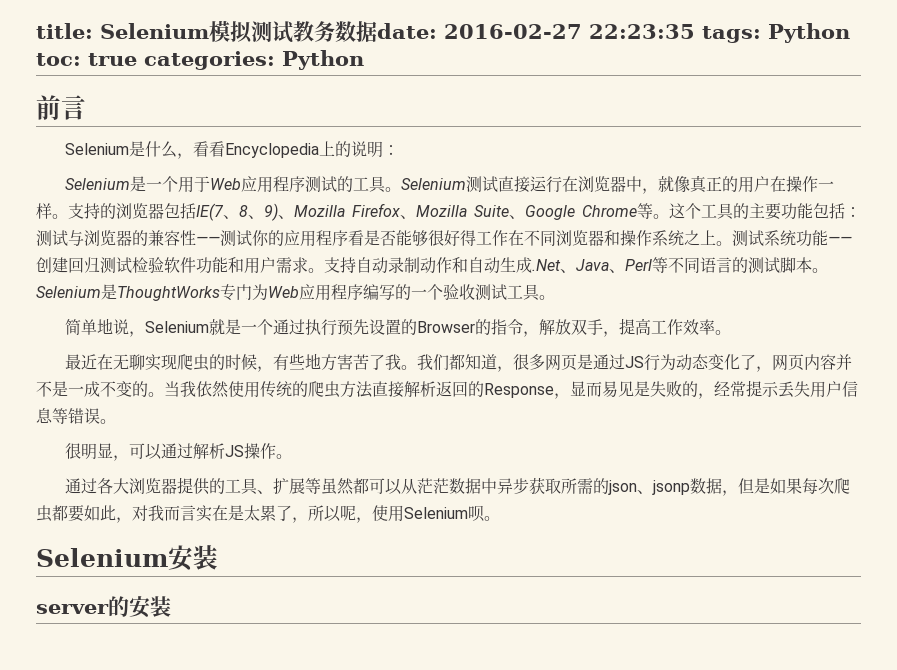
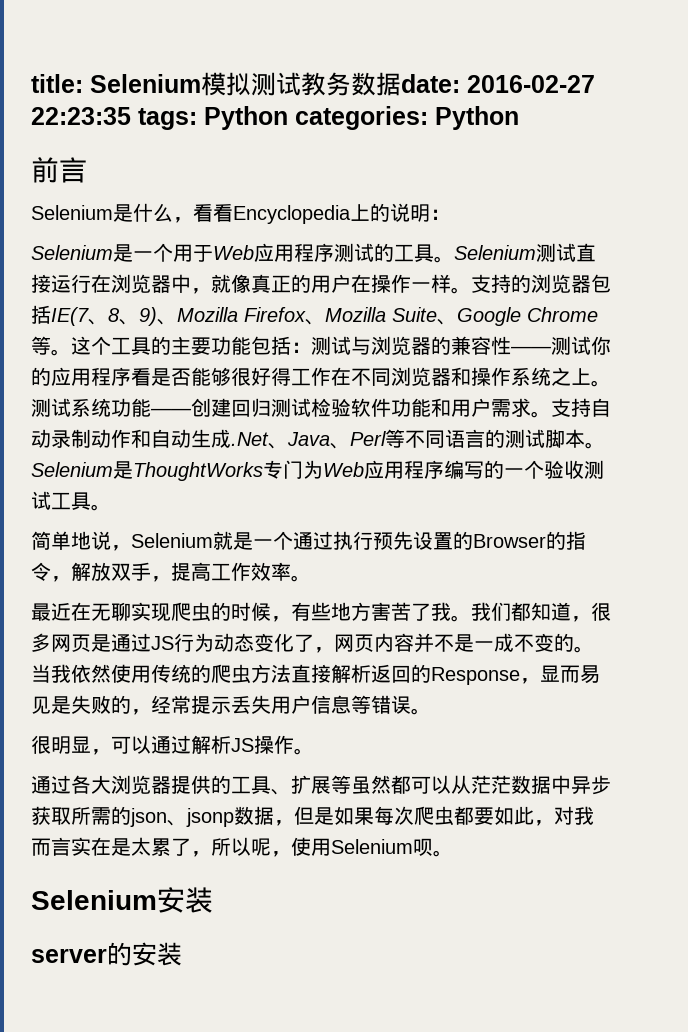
[36,53,137,66] toc: true -> (288, 118) none

